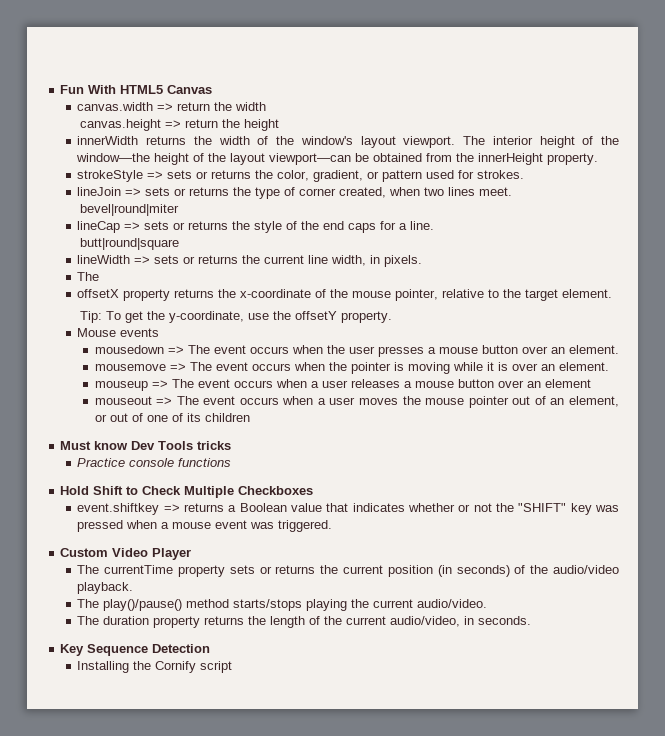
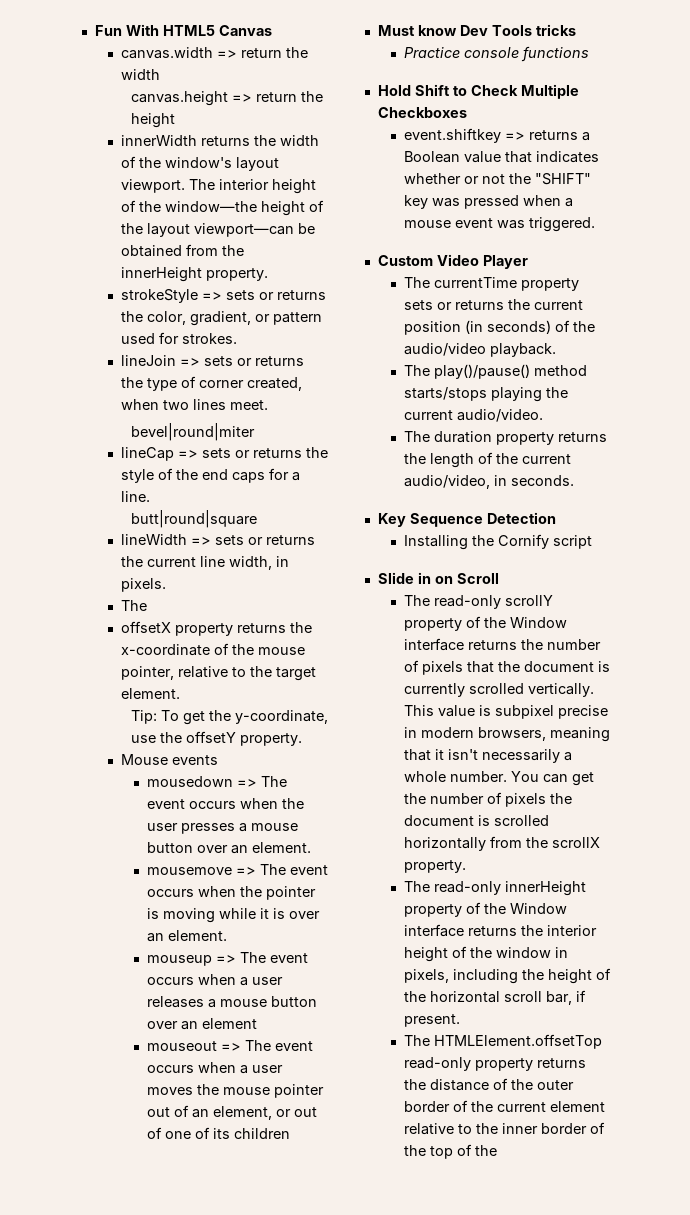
(233, 667) none -> [377,572,499,584] [403,595,553,609] [403,616,567,631] [403,638,601,651] [403,660,610,675] [403,683,594,697] [403,705,608,719] [403,727,610,742] [403,749,572,763] [403,771,594,786] [403,792,572,807] [403,815,549,826] [403,836,600,851] [403,860,466,873] [403,881,586,896] [403,902,567,917] [403,924,597,937] [403,946,568,962] [403,968,611,984] [403,990,586,1005] [403,1014,460,1027] [403,1034,602,1049] [403,1057,586,1071] [403,1078,574,1091] [403,1100,605,1112] [403,1122,605,1135] [403,1144,497,1159] // Slide in on Scroll // The read-only scrollY property of the Window interface returns the number of pixels that the document is currently scrolled vertically. This value is subpixel precise in modern browsers, meaning that it isn't necessarily a whole number. You can get the number of pixels the document is scrolled horizontally from the scrollX property. // The read-only innerHeight property of the Window interface returns the interior height of the window in pixels, including the height of the horizontal scroll bar, if present. // The HTMLElement.offsetTop read-only property returns the distance of the outer border of the current element relative to the inner border of the top of the

